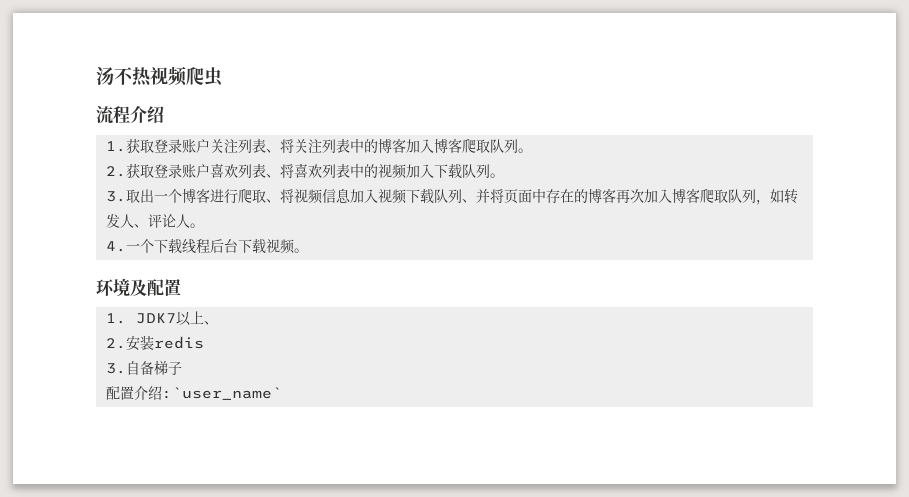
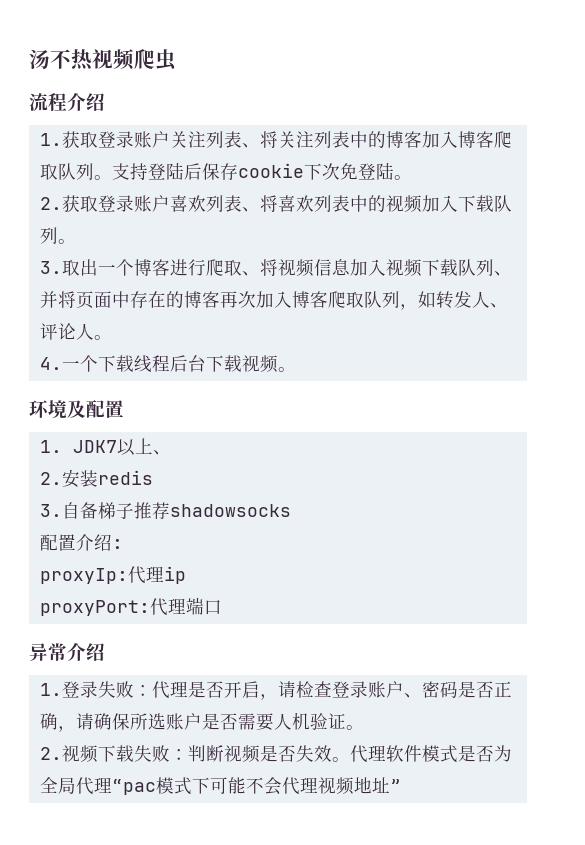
(533, 150) none -> [111,162,412,180] 支持登陆后保存cookie下次免登陆。
(183, 368) none -> [133,502,291,520] 推荐shadowsocks
[162,387,283,400] :`user_name` -> [111,539,123,549] [39,566,186,584] [39,597,222,616] [29,643,105,661] [39,681,512,700] [39,712,364,732] [39,745,512,763] [39,777,401,795] : // proxyIp:代理ip // proxyPort:代理端口 // 异常介绍 // 1.登录失败：代理是否开启，请检查登录账户、密码是否正确，请确保所选账户是否需要人机验证。 // 2.视频下载失败：判断视频是否失效。代理软件模式是否为全局代理“pac模式下可能不会代理视频地址”

